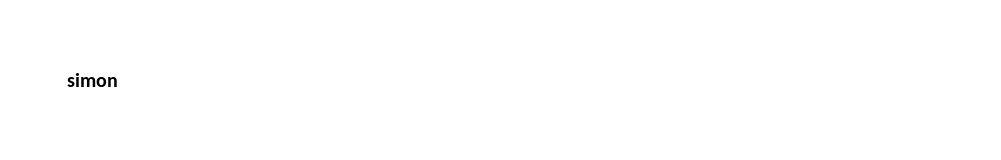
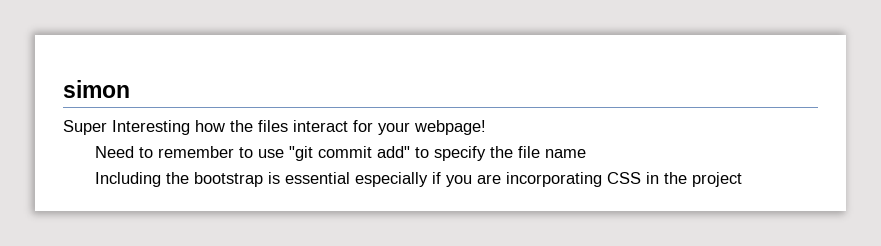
(118, 80) none -> [63,120,486,135] [95,146,587,161] [95,172,743,187] // Super Interesting how the files interact for your webpage! // Need to remember to use "git commit add" to specify the file name // Including the bootstrap is essential especially if you are incorporating CSS in the project

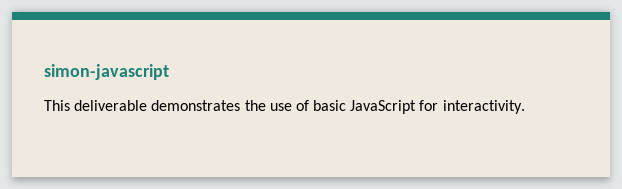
[63,80,130,98] [63,120,486,135] [95,146,587,161] [95,172,743,187] simon // Super Interesting how the files interact for your webpage! // Need to remember to use "git commit add" to specify the file name // Including the bootstrap is essential especially if you are incorporating CSS in the project -> [44,64,169,80] [44,100,525,114] simon-javascript // This deliverable demonstrates the use of basic JavaScript for interactivity.

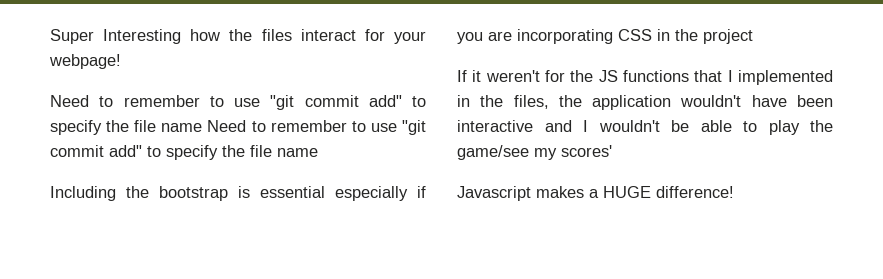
[44,64,169,80] [44,100,525,114] simon-javascript // This deliverable demonstrates the use of basic JavaScript for interactivity. -> [50,29,426,44] [49,54,121,69] [50,95,426,110] [50,120,426,135] [50,145,318,160] [50,186,426,201] [457,29,753,44] [457,70,833,85] [457,95,833,110] [457,120,833,135] [457,145,612,160] [457,186,734,201] Super Interesting how the files interact for your webpage! // Need to remember to use "git commit add" to specify the file name Need to remember to use "git commit add" to specify the file name // Including the bootstrap is essential especially if you are incorporating CSS in the project // If it weren't for the JS functions that I implemented in the files, the application wouldn't have been interactive and I wouldn't be able to play the game/see my scores' // Javascript makes a HUGE difference!

